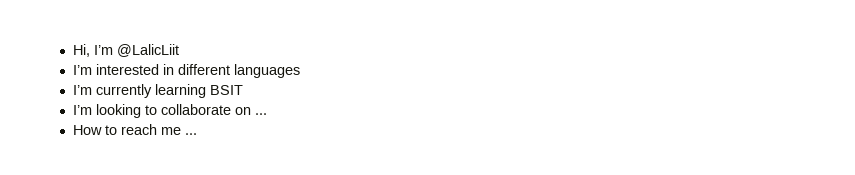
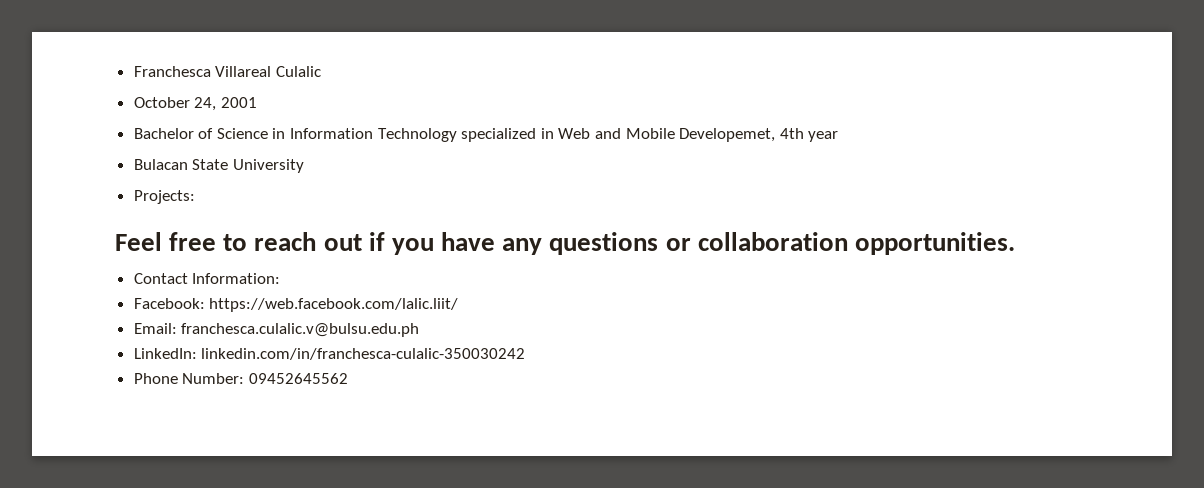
[72,44,179,57] [72,64,300,78] [72,84,243,98] [72,104,267,118] [72,124,197,135] Hi, I’m @LalicLiit // I’m interested in different languages // I’m currently learning BSIT // I’m looking to collaborate on ... // How to reach me ... -> [133,66,321,77] [133,97,257,111] [133,128,839,142] [133,159,304,173] [133,190,195,204] [115,232,1015,255] [133,273,281,284] [133,298,459,312] [133,323,420,337] [133,348,526,360] [133,373,348,384] Franchesca Villareal Culalic // October 24, 2001 // Bachelor of Science in Information Technology specialized in Web and Mobile Developemet, 4th year // Bulacan State University // Projects: // Feel free to reach out if you have any questions or collaboration opportunities. // Contact Information: // Facebook: https://web.facebook.com/lalic.liit/ // Email: franchesca.culalic.v@bulsu.edu.ph // LinkedIn: linkedin.com/in/franchesca-culalic-350030242 // Phone Number: 09452645562

